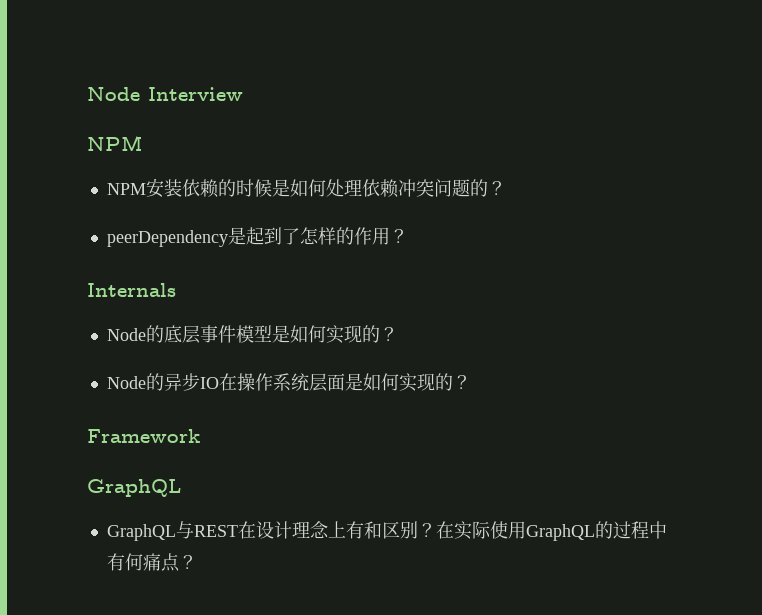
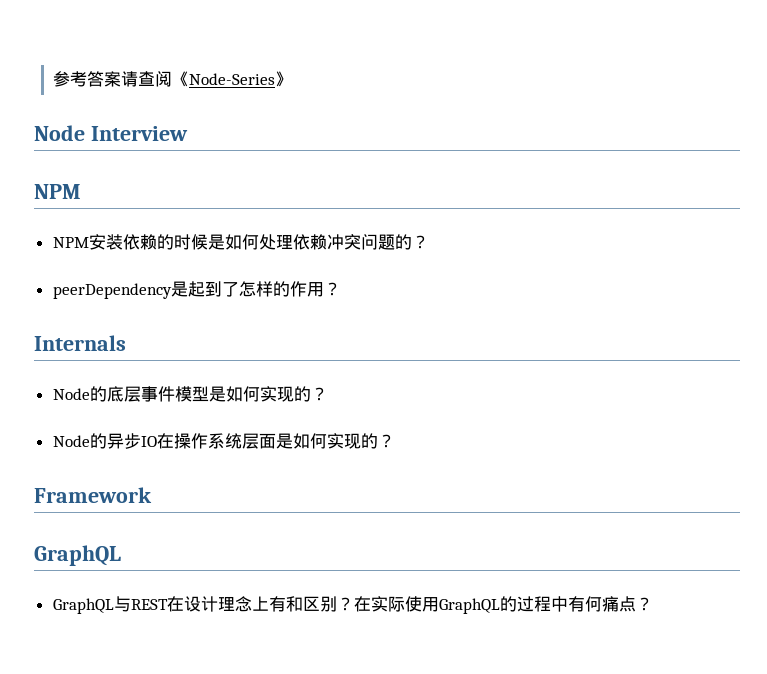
(87, 94) none -> [52,71,292,87] 参考答案请查阅《Node-Series》 //

